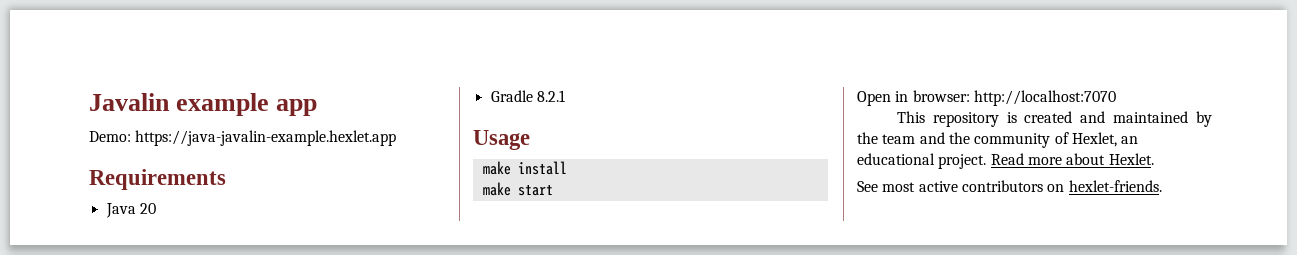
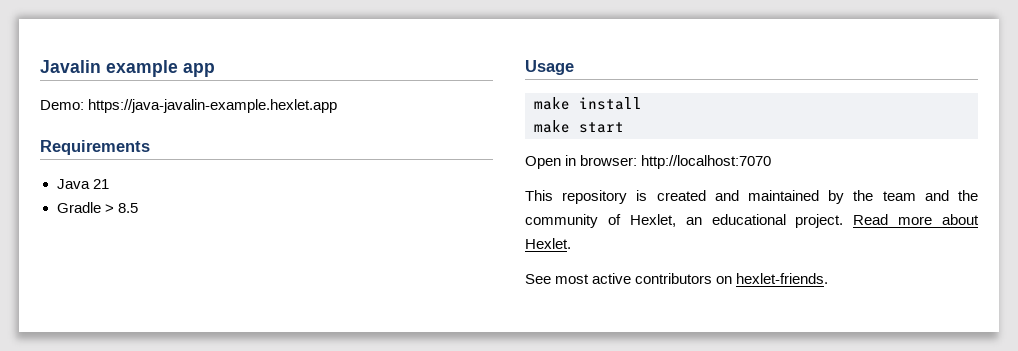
[139,203,156,214] 20 -> [92,179,109,189] 21
[536,90,565,102] 8.2.1 -> [104,203,138,213] > 8.5

